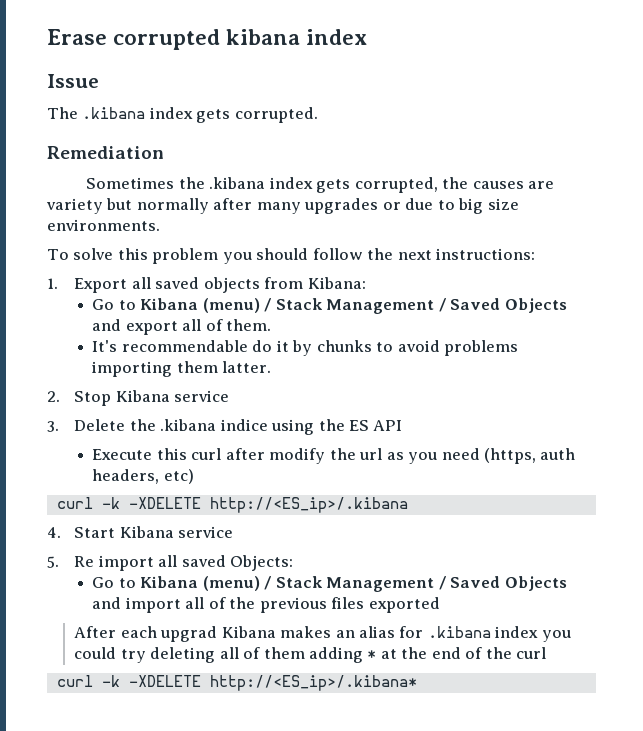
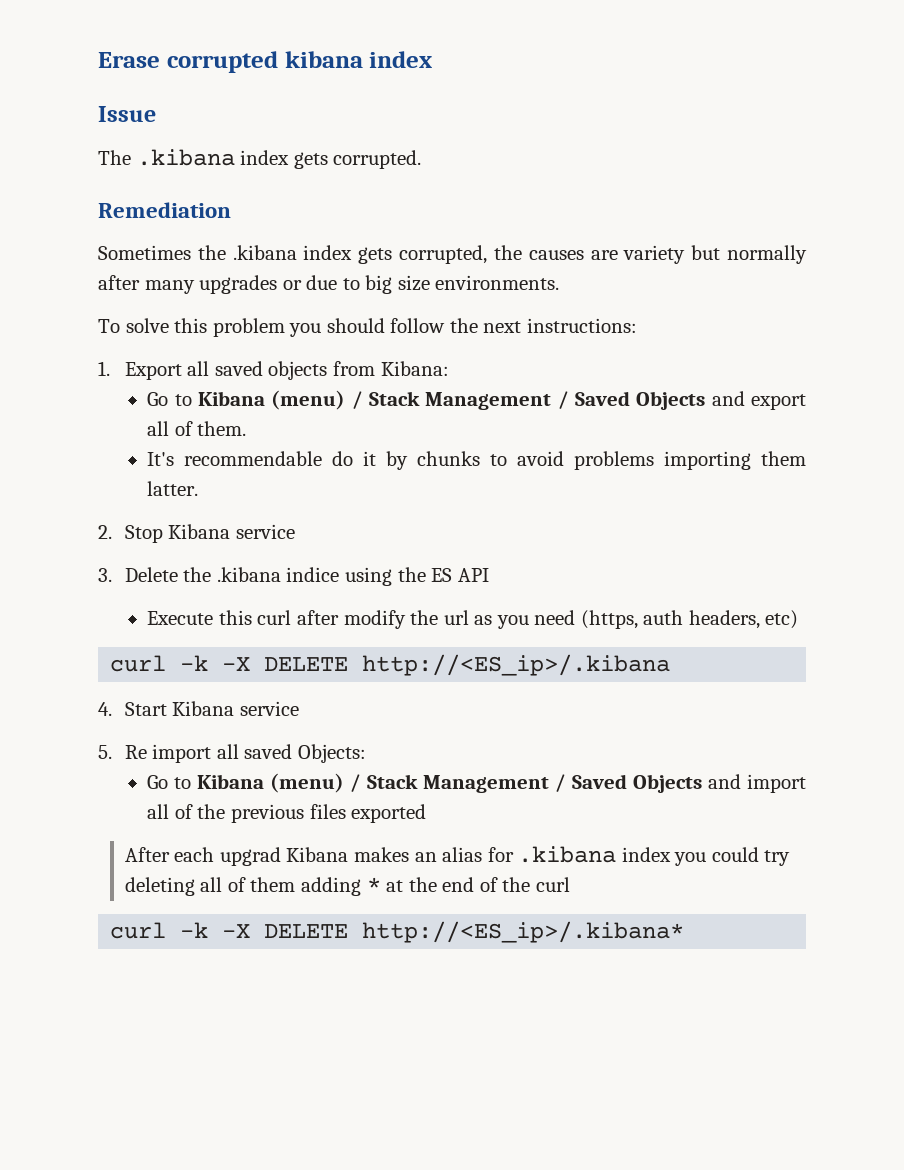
[128,497,201,509] -XDELETE -> [222,657,349,671] -X DELETE
[128,675,201,687] -XDELETE -> [222,924,349,938] -X DELETE

